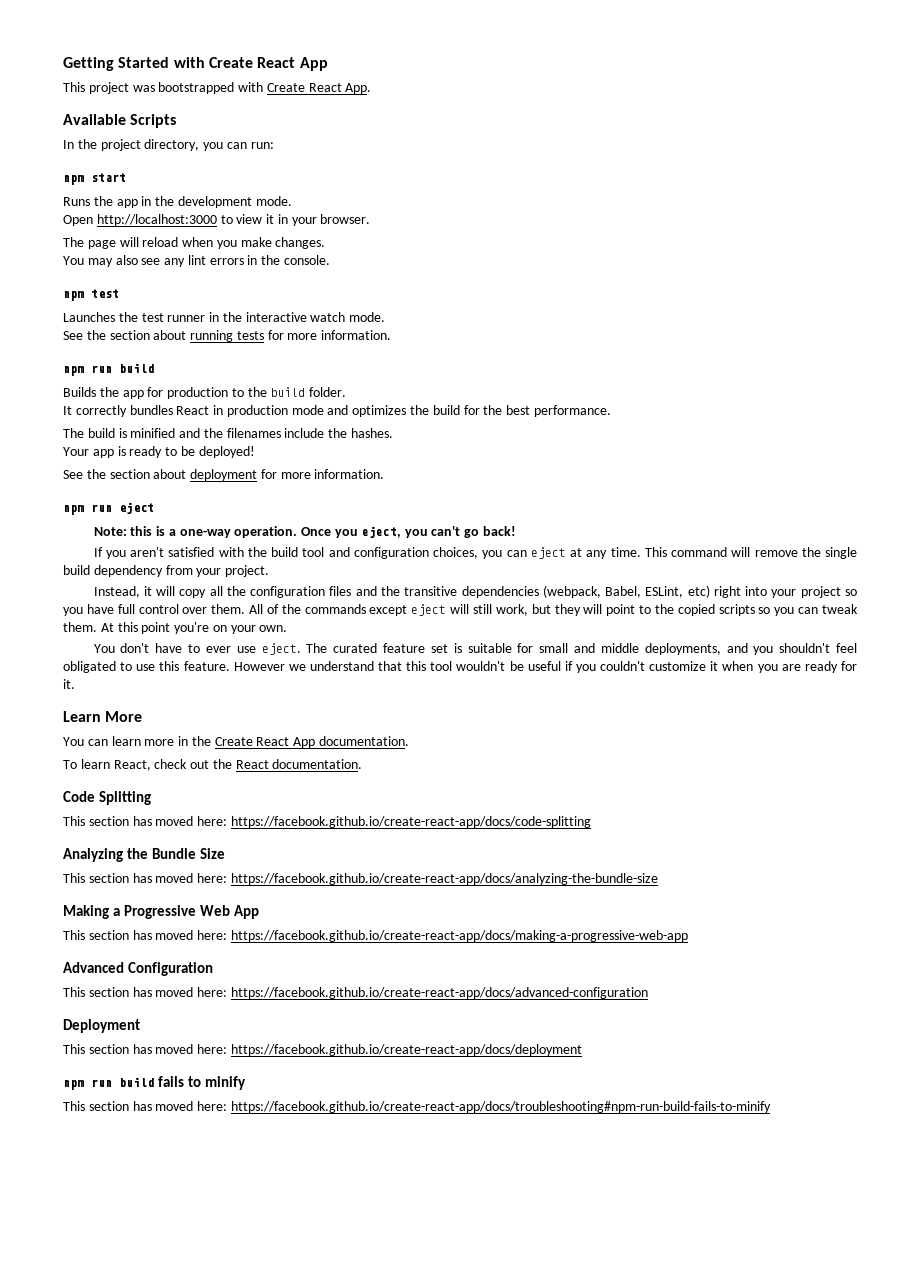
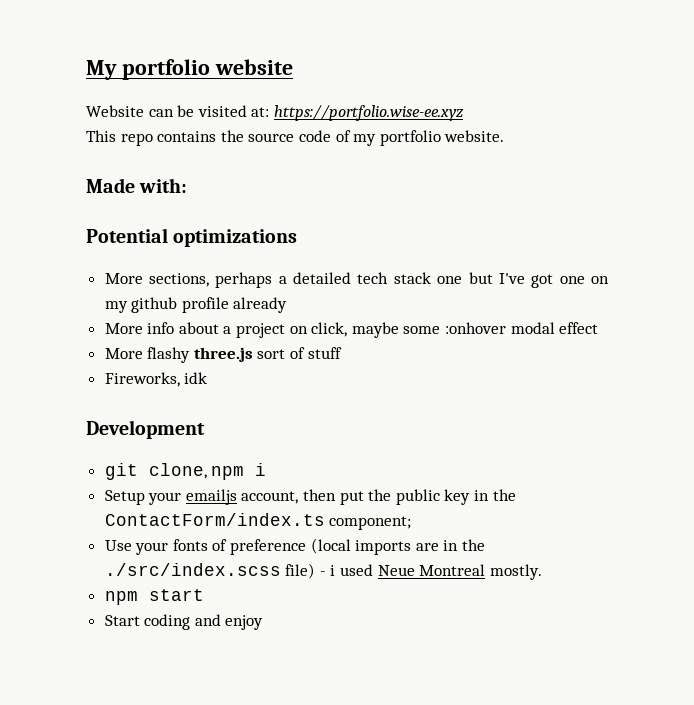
[63,57,328,71] [63,82,372,94] [63,114,177,128] [63,139,274,151] [63,173,126,185] [63,196,292,208] [63,214,371,226] [63,237,326,249] [63,255,331,267] [63,289,119,301] [63,312,386,322] [63,330,392,342] [63,363,154,376] [63,387,347,399] [63,405,611,417] [63,428,394,438] [63,446,255,458] [63,469,385,481] [63,502,154,515] [93,526,516,538] [93,547,857,559] [63,565,270,577] [93,585,857,598] [63,604,858,616] [63,622,288,634] [93,643,857,655] [63,661,858,673] [63,679,75,689] [63,711,143,722] [63,736,410,748] [63,759,363,771] [63,791,151,805] [63,816,591,828] [63,848,225,862] [63,873,658,885] [63,905,259,919] [63,930,688,942] [63,962,213,976] [63,987,648,999] [63,1019,140,1033] [63,1044,582,1056] [63,1076,246,1090] [63,1101,771,1113] Getting Started with Create React App // This project was bootstrapped with Create React App. // Available Scripts // In the project directory, you can run: // npm start // Runs the app in the development mode. // Open http://localhost:3000 to view it in your browser. // The page will reload when you make changes. // You may also see any lint errors in the console. // npm test // Launches the test runner in the interactive watch mode. // See the section about running tests for more information. // npm run build // Builds the app for production to the build folder. // It correctly bundles React in production mode and optimizes the build for the best performance. // The build is minified and the filenames include the hashes. // Your app is ready to be deployed! // See the section about deployment for more information. // npm run eject // Note: this is a one-way operation. Once you eject, you can't go back! // If you aren't satisfied with the build tool and configuration choices, you can eject at any time. This command will remove the single build dependency from your project. // Instead, it will copy all the configuration files and the transitive dependencies (webpack, Babel, ESLint, etc) right into your project so you have full control over them. All of the commands except eject will still work, but they will point to the copied scripts so you can tweak them. At this point you're on your own. // You don't have to ever use eject. The curated feature set is suitable for small and middle deployments, and you shouldn't feel obligated to use this feature. However we understand that this tool wouldn't be useful if you couldn't customize it when you are ready for it. // Learn More // You can learn more in the Create React App documentation. // To learn React, check out the React documentation. // Code Splitting // This section has moved here: https://facebook.github.io/create-react-app/docs/code-splitting // Analyzing the Bundle Size // This section has moved here: https://facebook.github.io/create-react-app/docs/analyzing-the-bundle-size // Making a Progressive Web App // This section has moved here: https://facebook.github.io/create-react-app/docs/making-a-progressive-web-app // Advanced Configuration // This section has moved here: https://facebook.github.io/create-react-app/docs/advanced-configuration // Deployment // This section has moved here: https://facebook.github.io/create-react-app/docs/deployment // npm run build fails to minify // This section has moved here: https://facebook.github.io/create-react-app/docs/troubleshooting#npm-run-build-fails-to-minify -> [86,59,293,80] [86,105,464,121] [86,130,505,146] [86,178,188,193] [86,228,298,247] [104,272,610,288] [104,297,288,313] [104,322,599,338] [104,347,342,363] [104,372,208,387] [86,420,205,439] [104,463,267,480] [104,489,516,505] [104,513,412,530] [104,538,486,555] [104,563,542,580] [104,589,204,605] [104,614,264,630] My portfolio website // Website can be visited at: https://portfolio.wise-ee.xyz // This repo contains the source code of my portfolio website. // Made with: // Potential optimizations // More sections, perhaps a detailed tech stack one but I've got one on my github profile already // More info about a project on click, maybe some :onhover modal effect // More flashy three.js sort of stuff // Fireworks, idk // Development // git clone, npm i // Setup your emailjs account, then put the public key in the ContactForm/index.ts component; // Use your fonts of preference (local imports are in the ./src/index.scss file) - i used Neue Montreal mostly. // npm start // Start coding and enjoy

